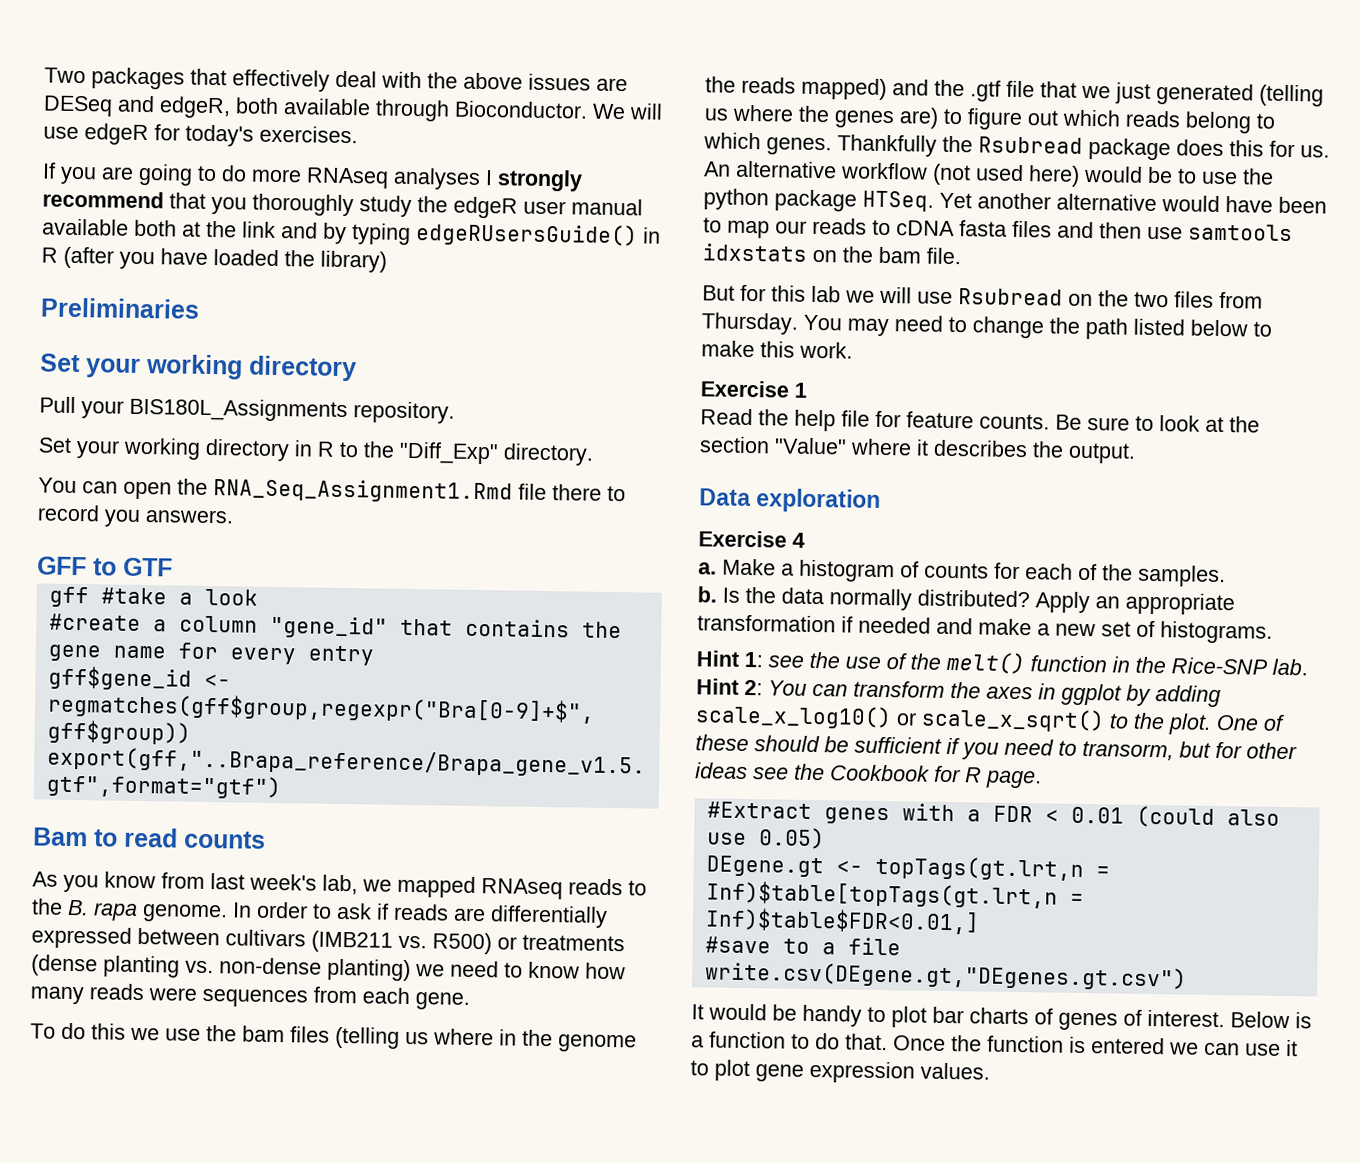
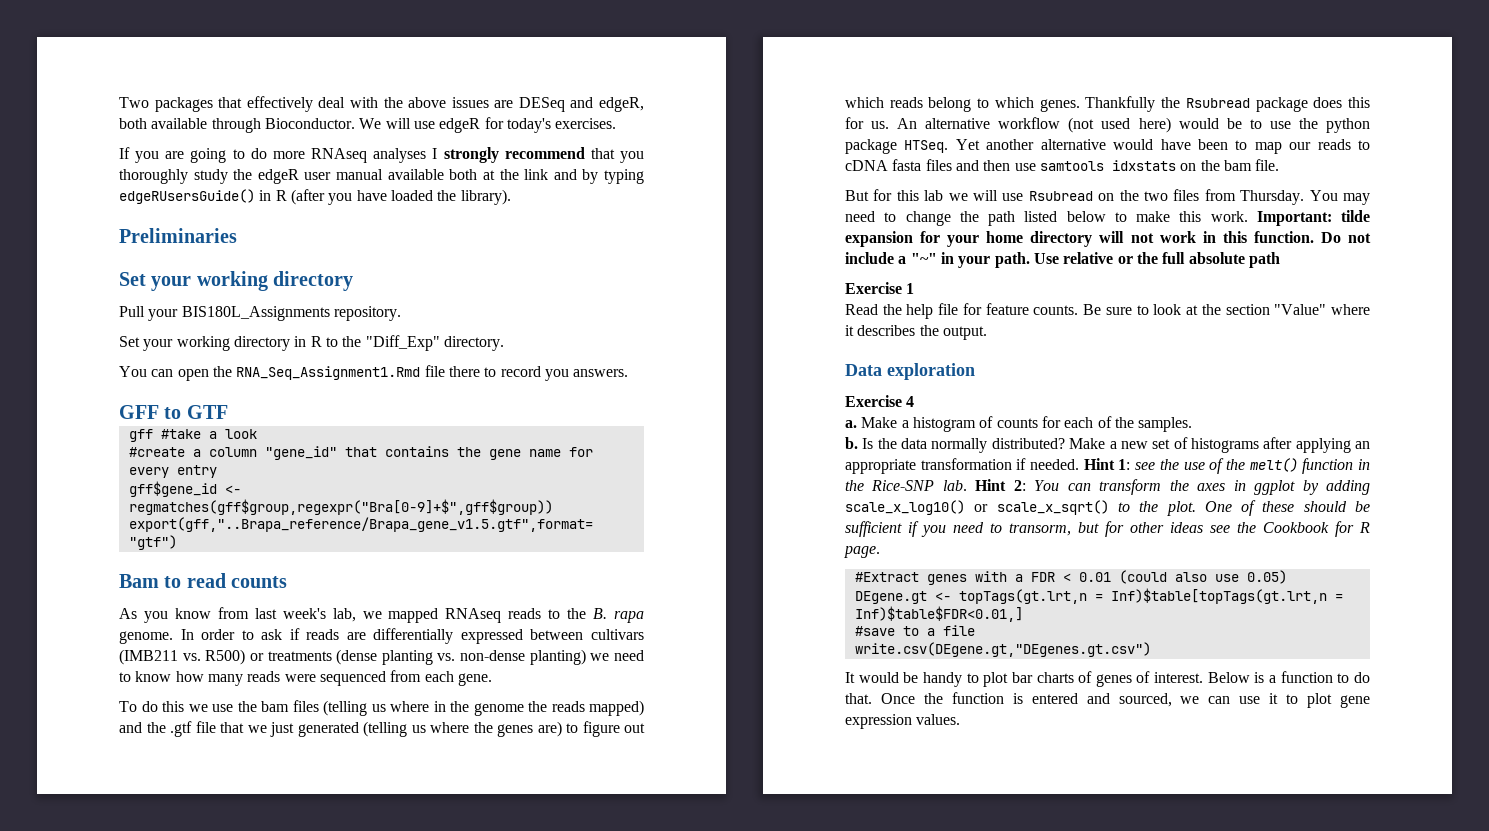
[320,250,387,273] library) -> [460,189,511,205] library).
[202,988,308,1008] sequences -> [319,671,386,686] sequenced
(853, 350) none -> [1256,210,1370,226] [845,231,1371,247] [845,252,1280,268] Important: tilde expansion for your home directory will not work in this function. Do not include a "~" in your path. Use relative or the full absolute path
[1035,591,1235,616] [697,614,1273,644] Apply an appropriate transformation if needed and make a new set of histograms. // -> [1069,437,1370,453] [845,458,1080,474] Make a new set of histograms after applying an appropriate transformation if needed.
(1165, 1046) none -> [1086,693,1172,707] and sourced,

